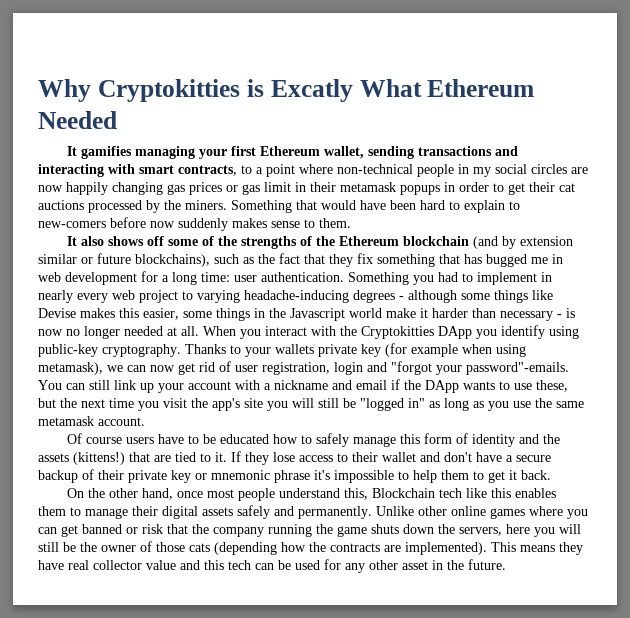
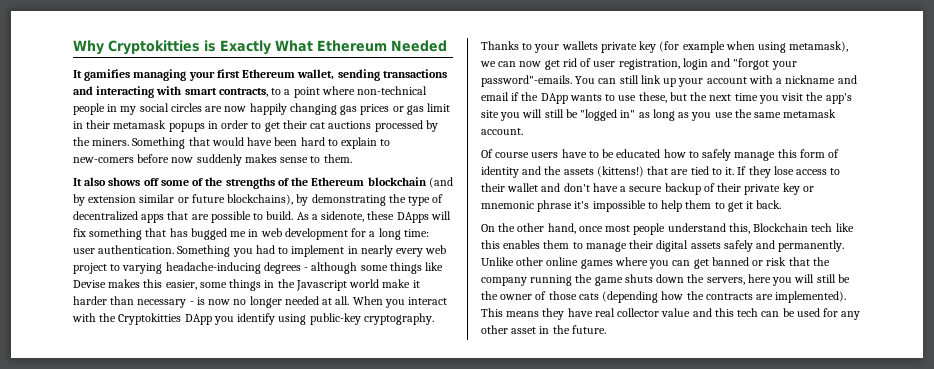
[270,79,353,102] Excatly -> [220,40,271,55] Exactly
[214,253,353,267] such as the fact that they -> [296,194,444,206] [73,211,451,223] by demonstrating the type of decentralized apps that are possible to build. As a sidenote, these DApps will

